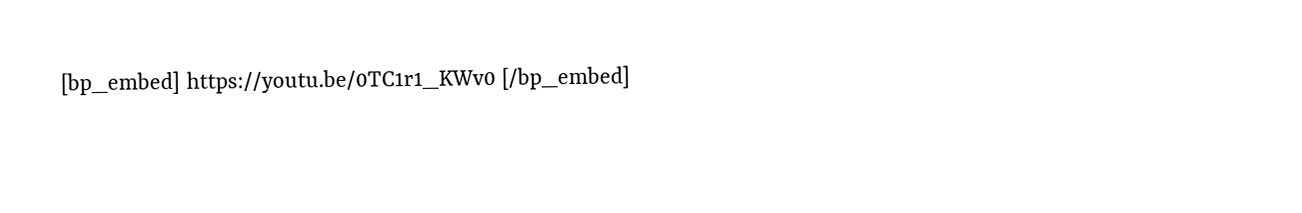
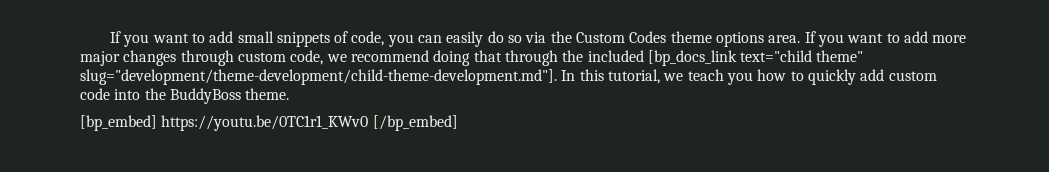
(60, 83) none -> [109,31,967,47] [80,50,864,66] [80,69,937,85] [80,88,290,104] If you want to add small snippets of code, you can easily do so via the Custom Codes theme options area. If you want to add more major changes through custom code, we recommend doing that through the included [bp_docs_link text="child theme" slug="development/theme-development/child-theme-development.md"]. In this tutorial, we teach you how to quickly add custom code into the BuddyBoss theme. //

